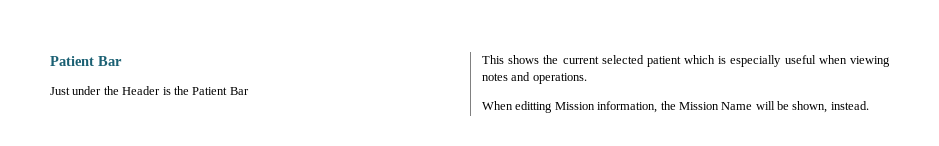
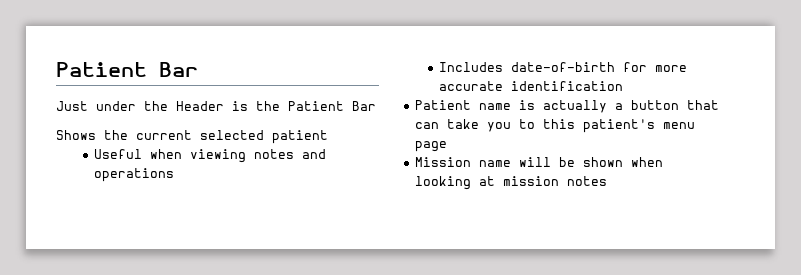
[482,55,540,64] This shows -> [56,130,96,140] Shows
[684,55,890,67] [482,72,587,84] [482,101,869,113] which is especially useful when viewing notes and operations. // When editting Mission information, the Mission Name will be shown, instead. -> [94,149,327,163] [94,168,175,182] [439,62,688,72] [439,81,624,91] [414,100,719,113] [414,119,695,133] [414,141,447,152] [414,157,663,167] [414,176,607,190] // Useful when viewing notes and operations // Includes date-of-birth for more accurate identification // Patient name is actually a button that can take you to this patient's menu page // Mission name will be shown when looking at mission notes

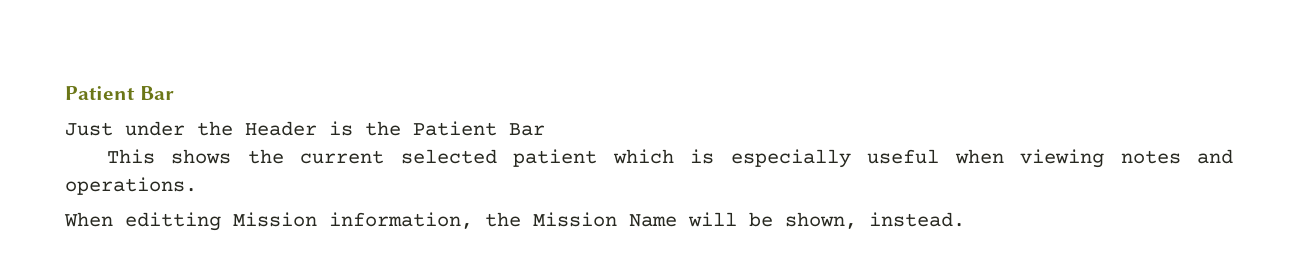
[56,130,96,140] Shows -> [106,149,232,164] This shows
[94,149,327,163] [94,168,175,182] [439,62,688,72] [439,81,624,91] [414,100,719,113] [414,119,695,133] [414,141,447,152] [414,157,663,167] [414,176,607,190] // Useful when viewing notes and operations // Includes date-of-birth for more accurate identification // Patient name is actually a button that can take you to this patient's menu page // Mission name will be shown when looking at mission notes -> [612,149,1233,168] [65,177,197,195] [64,212,965,231] which is especially useful when viewing notes and operations. // When editting Mission information, the Mission Name will be shown, instead.

